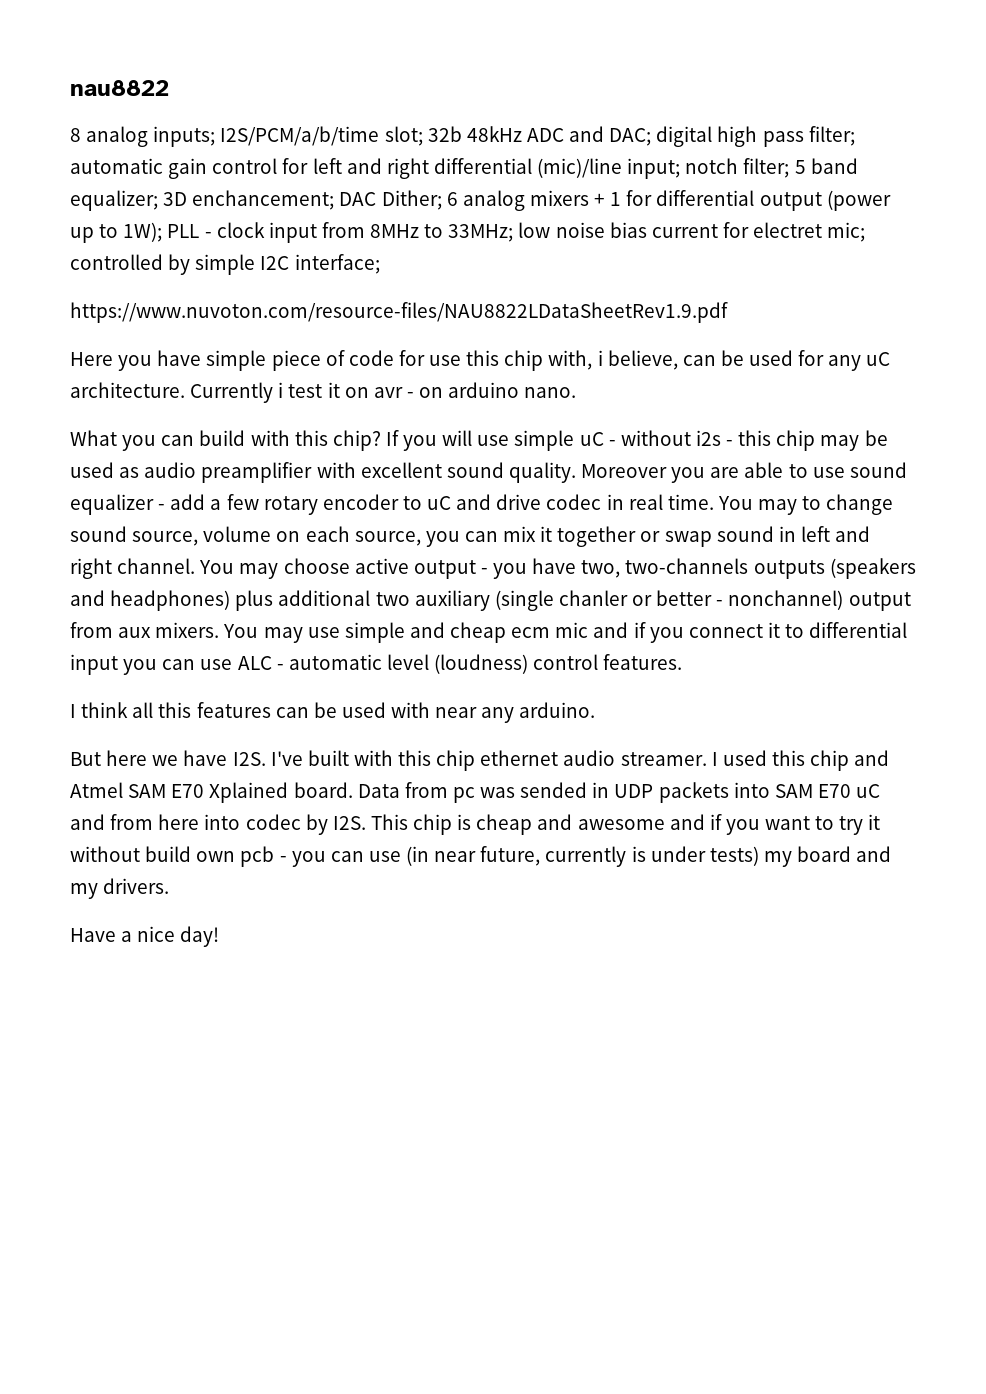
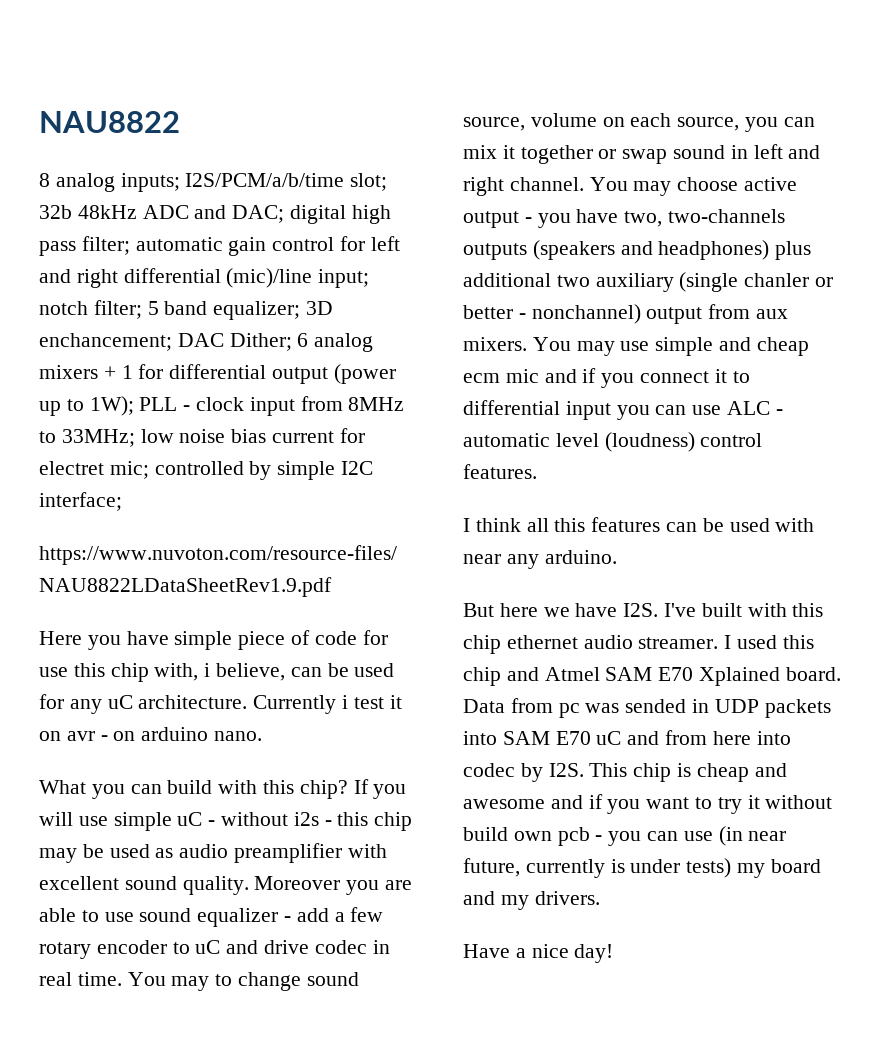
[70,80,169,96] nau8822 -> [39,111,180,133] NAU8822

